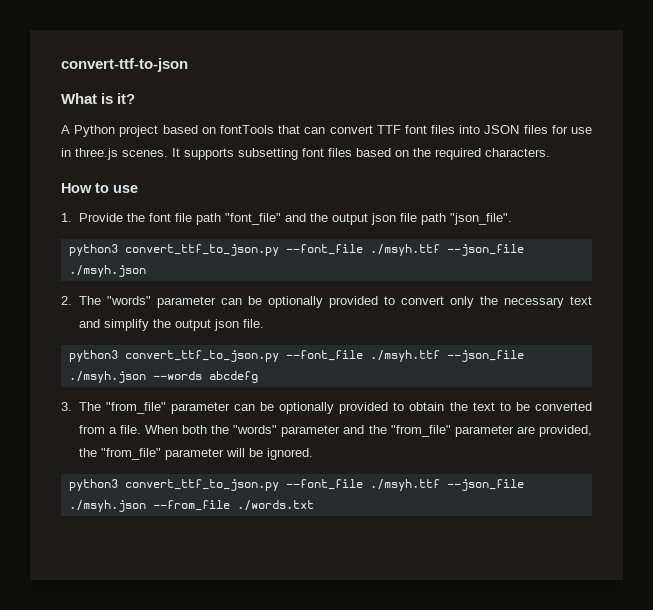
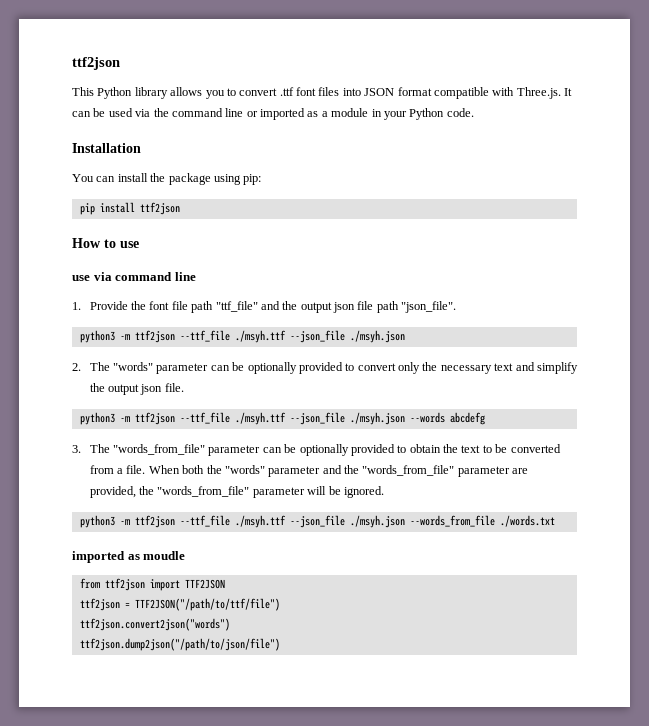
[61,58,188,72] [61,93,136,104] [61,125,592,137] [61,148,550,160] convert-ttf-to-json // What is it? // A Python project based on fontTools that can convert TTF font files into JSON files for use in three.js scenes. It supports subsetting font files based on the required characters. -> [72,57,120,70] [72,87,572,99] [72,108,474,120] [72,143,141,153] [72,173,262,185] [79,202,180,215] ttf2json // This Python library allows you to convert .ttf font files into JSON format compatible with Three.js. It can be used via the command line or imported as a module in your Python code. // Installation // You can install the package using pip: // pip install ttf2json
(138, 189) none -> [72,272,196,281] // use via command line
[224,213,281,225] "font_file" -> [215,301,258,312] "ttf_file"
[124,244,363,256] convert_ttf_to_json.py --font_file -> [119,330,230,343] -m ttf2json --ttf_file
[124,350,363,362] convert_ttf_to_json.py --font_file -> [119,412,230,425] -m ttf2json --ttf_file
[105,402,166,414] "from_file" -> [112,444,205,455] "words_from_file"
[390,425,451,437] "from_file" -> [362,465,455,476] "words_from_file"
[100,448,161,460] "from_file" -> [157,486,250,497] "words_from_file"
[124,479,524,491] [68,500,230,512] convert_ttf_to_json.py --font_file ./msyh.ttf --json_file ./msyh.json --from_file -> [119,515,495,528] -m ttf2json --ttf_file ./msyh.ttf --json_file ./msyh.json --words_from_file
(314, 505) none -> [72,551,186,563] [79,578,225,591] [79,598,280,611] [79,618,230,631] [79,638,280,651] // imported as moudle // from ttf2json import TTF2JSON // ttf2json = TTF2JSON("/path/to/ttf/file") // ttf2json.convert2json("words") // ttf2json.dump2json("/path/to/json/file")

